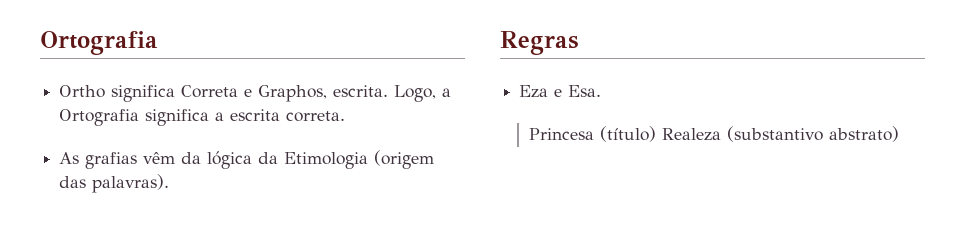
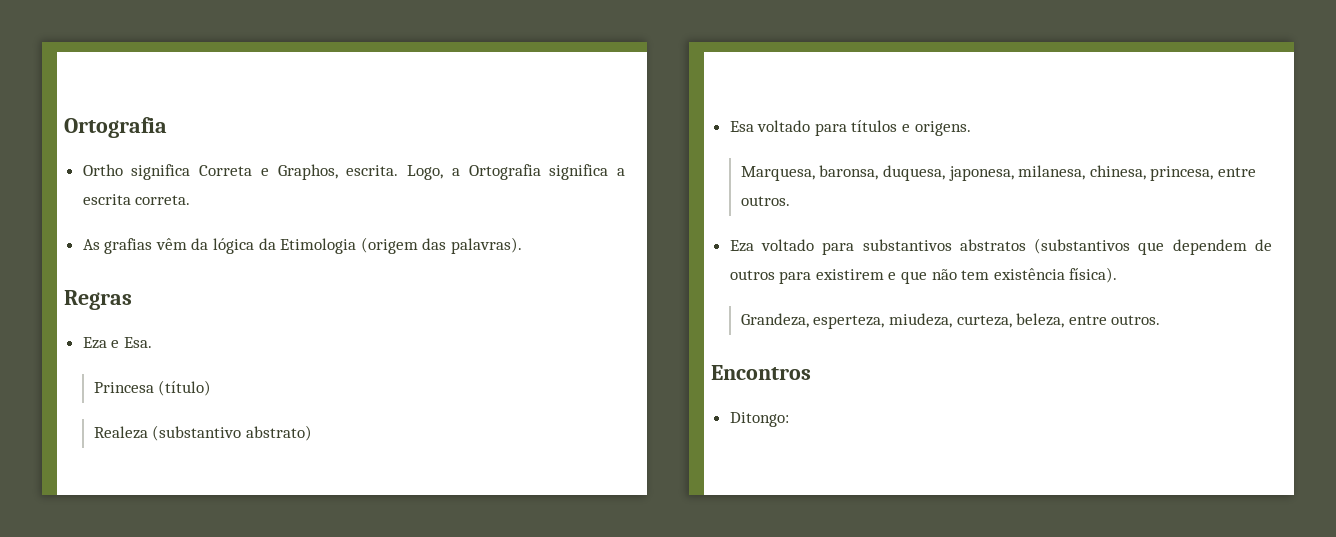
(657, 134) none -> (212, 388) //
(900, 134) none -> [729,120,971,136] [740,165,1256,181] [740,196,790,206] [729,238,1272,255] [729,267,1118,284] [740,313,1161,329] [711,365,811,380] [729,412,789,427] // Esa voltado para títulos e origens. // Marquesa, baronsa, duquesa, japonesa, milanesa, chinesa, princesa, entre outros. // Eza voltado para substantivos abstratos (substantivos que dependem de outros para existirem e que não tem existência física). // Grandeza, esperteza, miudeza, curteza, beleza, entre outros. // Encontros // Ditongo:

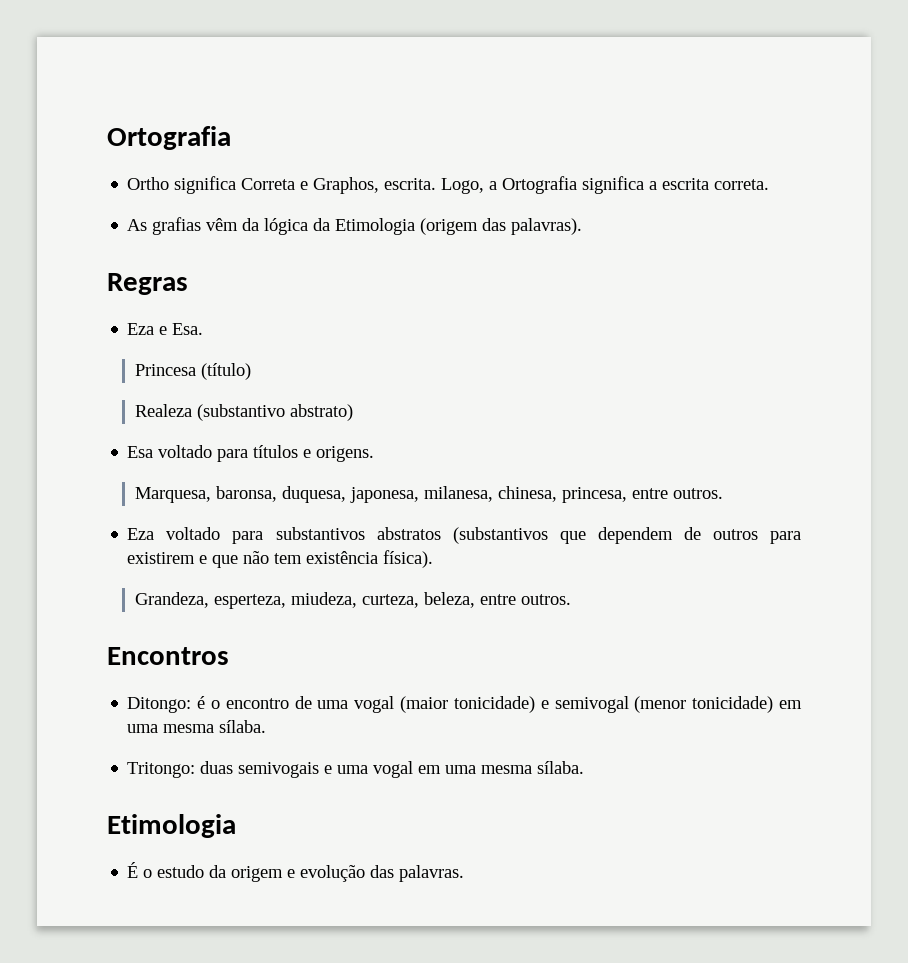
(789, 419) none -> [197,696,803,713] [127,720,267,733] [127,761,585,778] [107,814,236,838] [127,862,465,882] é o encontro de uma vogal (maior tonicidade) e semivogal (menor tonicidade) em uma mesma sílaba. // Tritongo: duas semivogais e uma vogal em uma mesma sílaba. // Etimologia // É o estudo da origem e evolução das palavras.

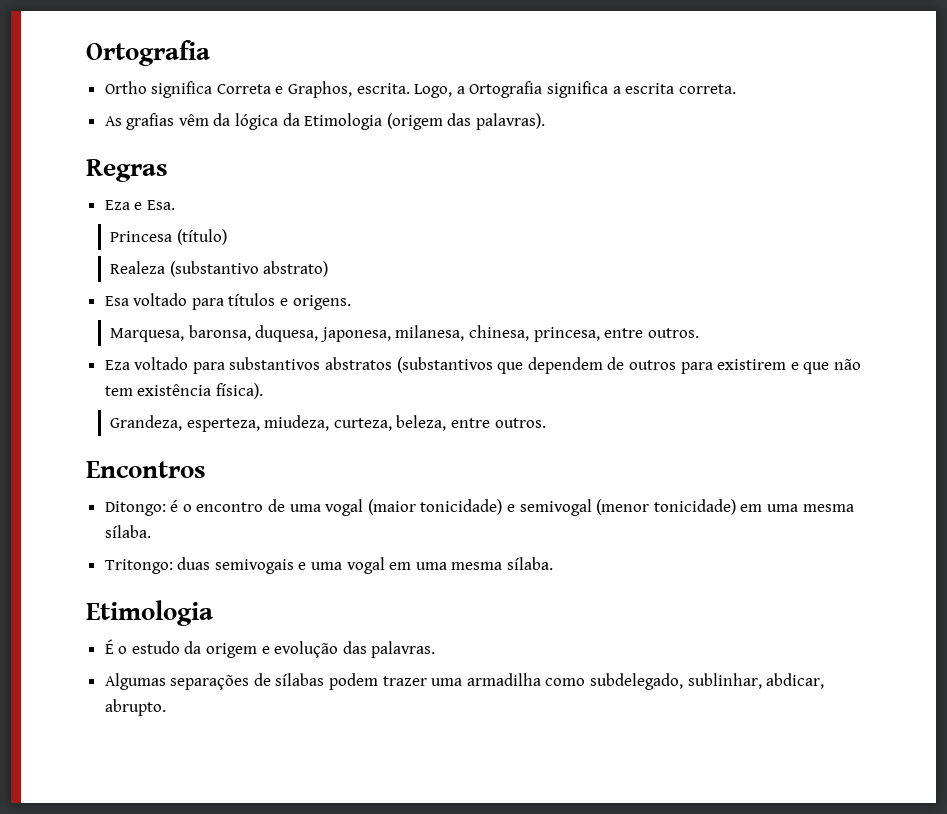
(465, 873) none -> [104,673,825,690] [104,699,166,716] // Algumas separações de sílabas podem trazer uma armadilha como subdelegado, sublinhar, abdicar, abrupto.

